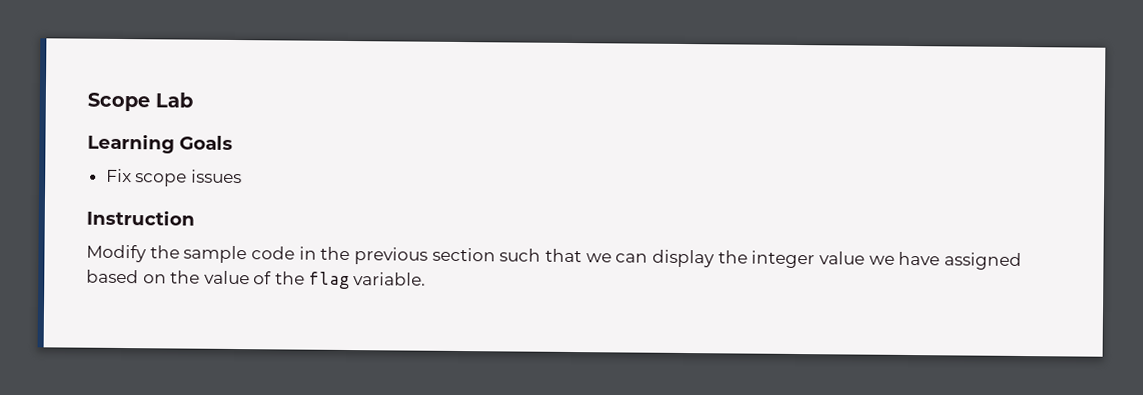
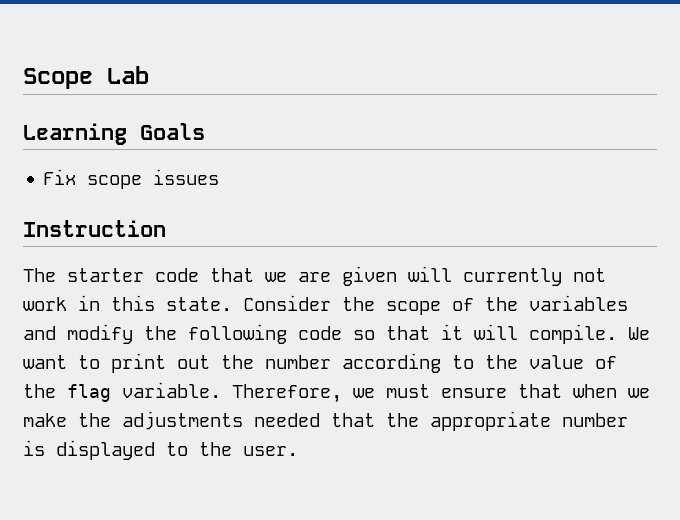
[86,244,1022,271] [86,269,167,284] Modify the sample code in the previous section such that we can display the integer value we have assigned based on -> [23,266,606,286] [23,295,628,315] [23,324,650,344] [23,353,474,373] The starter code that we are given will currently not work in this state. Consider the scope of the variables and modify the following code so that it will compile. We want to print out the number according to
(427, 279) none -> [232,384,650,403] [23,411,628,431] [23,440,298,460] Therefore, we must ensure that when we make the adjustments needed that the appropriate number is displayed to the user.

